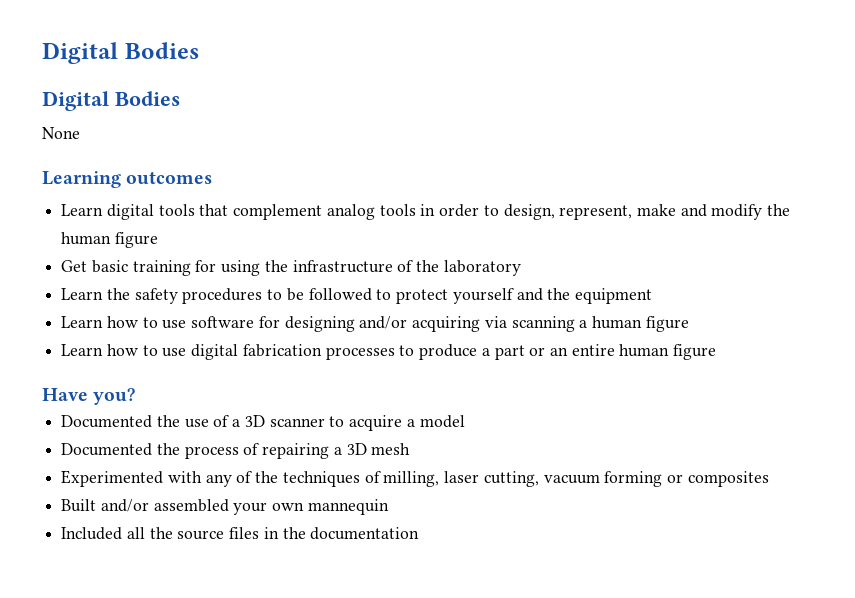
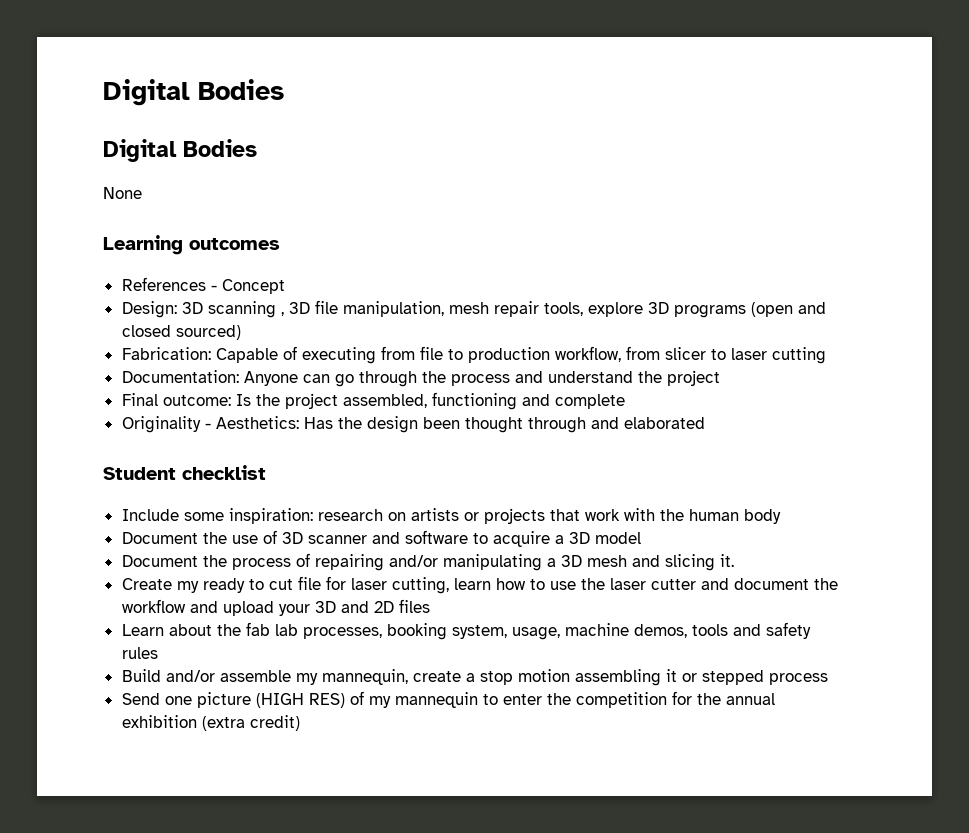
[61,204,791,220] [61,232,158,248] [61,260,521,276] [61,288,652,304] [61,316,689,332] [61,344,717,360] [42,388,136,405] [61,415,153,428] Learn digital tools that complement analog tools in order to design, represent, make and modify the human figure // Get basic training for using the infrastructure of the laboratory // Learn the safety procedures to be followed to protect yourself and the equipment // Learn how to use software for designing and/or acquiring via scanning a human figure // Learn how to use digital fabrication processes to produce a part or an entire human figure // Have you? // Documented -> [121,277,285,294] [121,300,826,318] [121,325,241,340] [121,346,826,364] [121,370,720,387] [121,392,625,410] [121,416,705,433] [103,465,266,480] [121,508,781,524] [121,532,198,544] References - Concept // Design: 3D scanning , 3D file manipulation, mesh repair tools, explore 3D programs (open and closed sourced) // Fabrication: Capable of executing from file to production workflow, from slicer to laser cutting // Documentation: Anyone can go through the process and understand the project // Final outcome: Is the project assembled, functioning and complete // Originality - Aesthetics: Has the design been thought through and elaborated // Student checklist // Include some inspiration: research on artists or projects that work with the human body // Document
[232,419,241,427] a -> (277, 537) none
(325, 422) none -> [371,530,468,544] and software
(415, 423) none -> [568,532,590,544] 3D
[61,443,153,456] Documented -> [121,555,198,567] Document
(330, 451) none -> [388,554,542,571] and/or manipulating
[61,470,769,487] [61,499,389,515] [61,527,420,540] // Experimented with any of the techniques of milling, laser cutting, vacuum forming or composites // Built and/or assembled your own mannequin // Included all the source files in the documentation -> [631,554,734,571] [121,576,838,594] [121,599,430,616] [121,622,811,640] [121,647,158,659] [121,669,828,686] [121,691,775,708] [121,715,300,731] and slicing it. // Create my ready to cut file for laser cutting, learn how to use the laser cutter and document the workflow and upload your 3D and 2D files // Learn about the fab lab processes, booking system, usage, machine demos, tools and safety rules // Build and/or assemble my mannequin, create a stop motion assembling it or stepped process // Send one picture (HIGH RES) of my mannequin to enter the competition for the annual exhibition (extra credit)

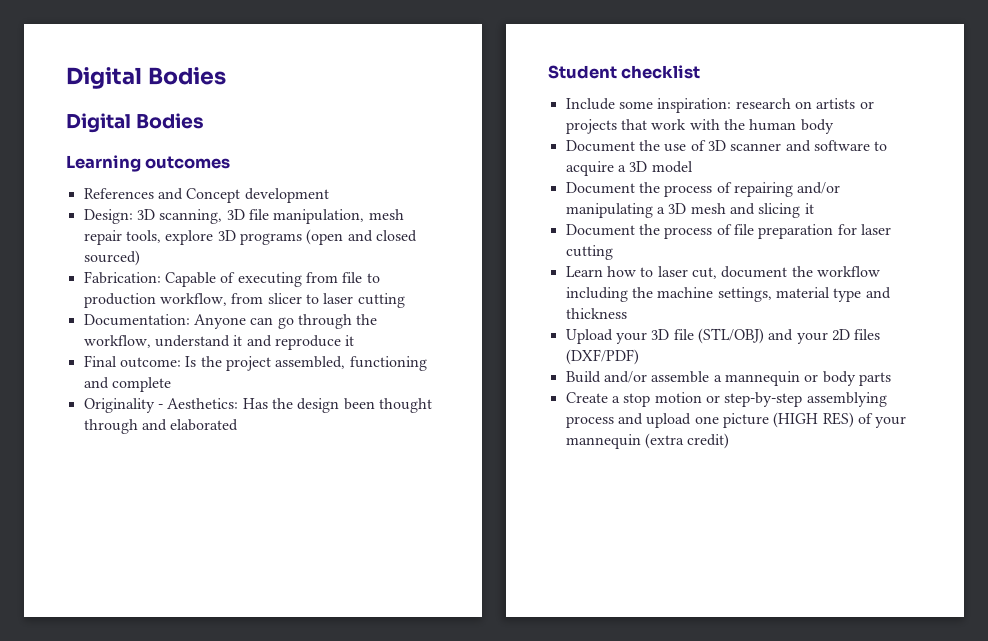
[103,187,142,199] // None -> (205, 121) none
[210,285,217,291] - -> [157,188,183,200] and
(285, 286) none -> [244,188,329,203] development
[207,301,284,318] scanning , -> [159,209,223,224] scanning,
[450,370,720,386] process and understand the project -> [83,335,355,350] workflow, understand it and reproduce it
[719,554,734,567] [121,576,838,594] [121,599,430,616] [121,622,811,640] [121,647,158,659] [121,669,828,686] [121,693,160,705] it. // Create my ready to cut file for laser cutting, learn how to use the laser cutter and document the workflow and upload your 3D and 2D files // Learn about the fab lab processes, booking system, usage, machine demos, tools and safety rules // Build and/or assemble my mannequin, create a stop motion assembling it or stepped process // Send -> [804,203,814,214] [565,224,891,239] [565,245,613,260] [565,266,880,279] [565,287,891,302] [565,308,627,319] [565,328,881,344] [565,349,639,365] [565,371,891,386] [565,392,887,407] [565,413,692,428] it // Document the process of file preparation for laser cutting // Learn how to laser cut, document the workflow including the machine settings, material type and thickness // Upload your 3D file (STL/OBJ) and your 2D files (DXF/PDF) // Build and/or assemble a mannequin or body parts // Create a stop motion or step-by-step assemblying process and upload
[368,691,775,708] [121,715,197,728] my mannequin to enter the competition for the annual exhibition -> [875,416,907,428] [565,434,641,449] your mannequin

